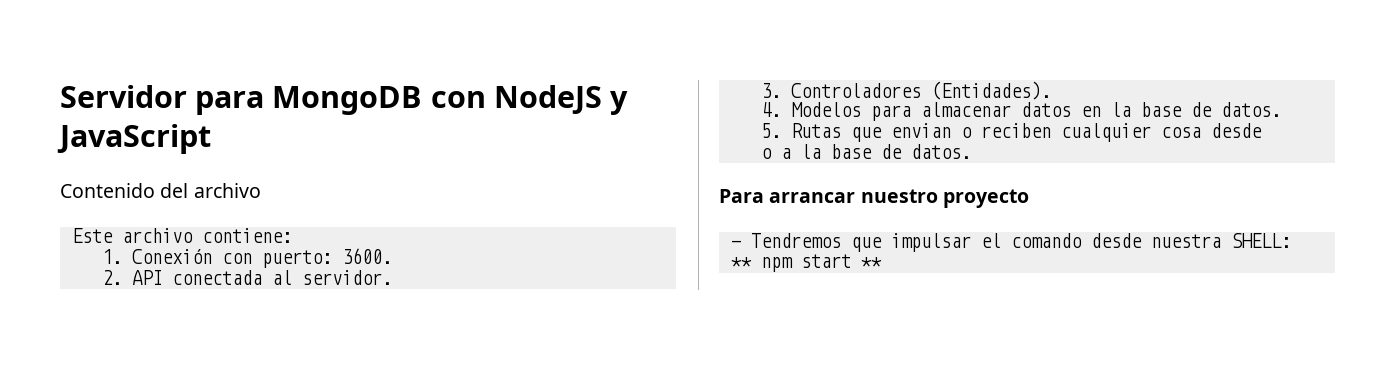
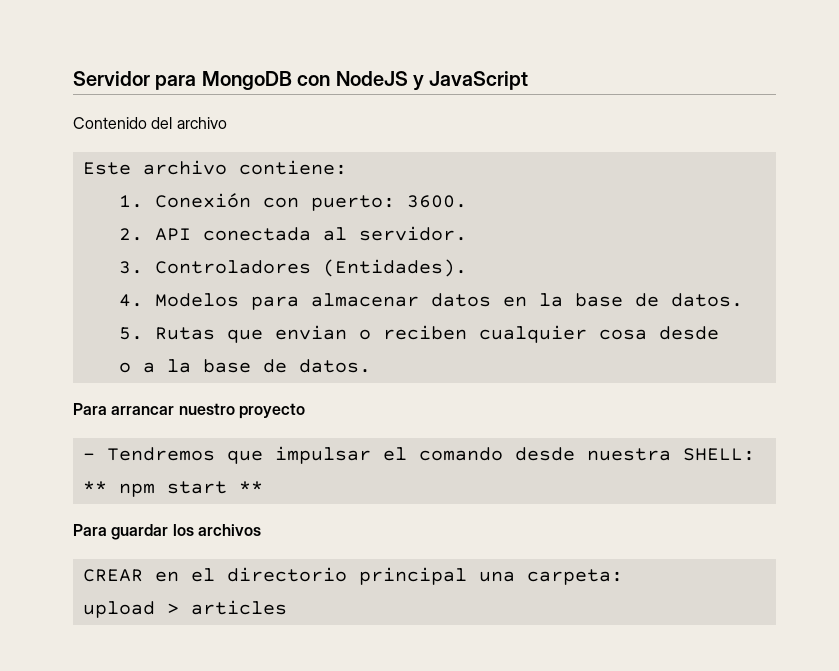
(882, 262) none -> [73,524,261,540] [82,567,623,585] [82,600,287,618] // Para guardar los archivos // CREAR en el directorio principal una carpeta: // upload > articles

